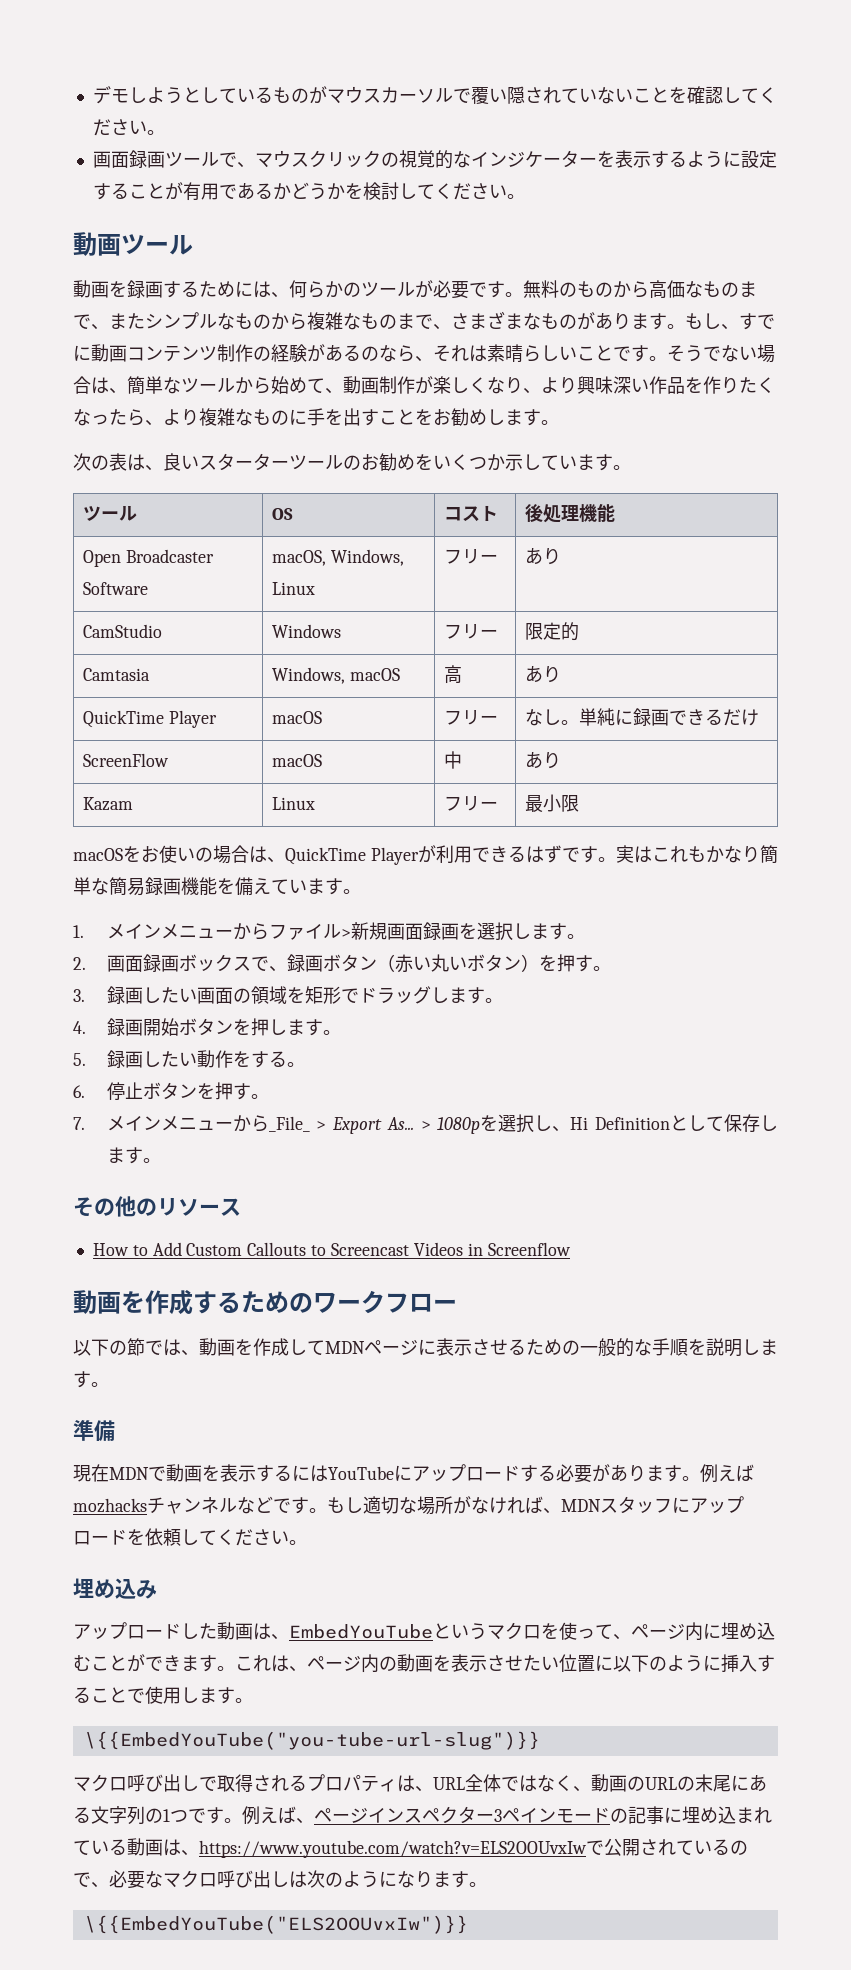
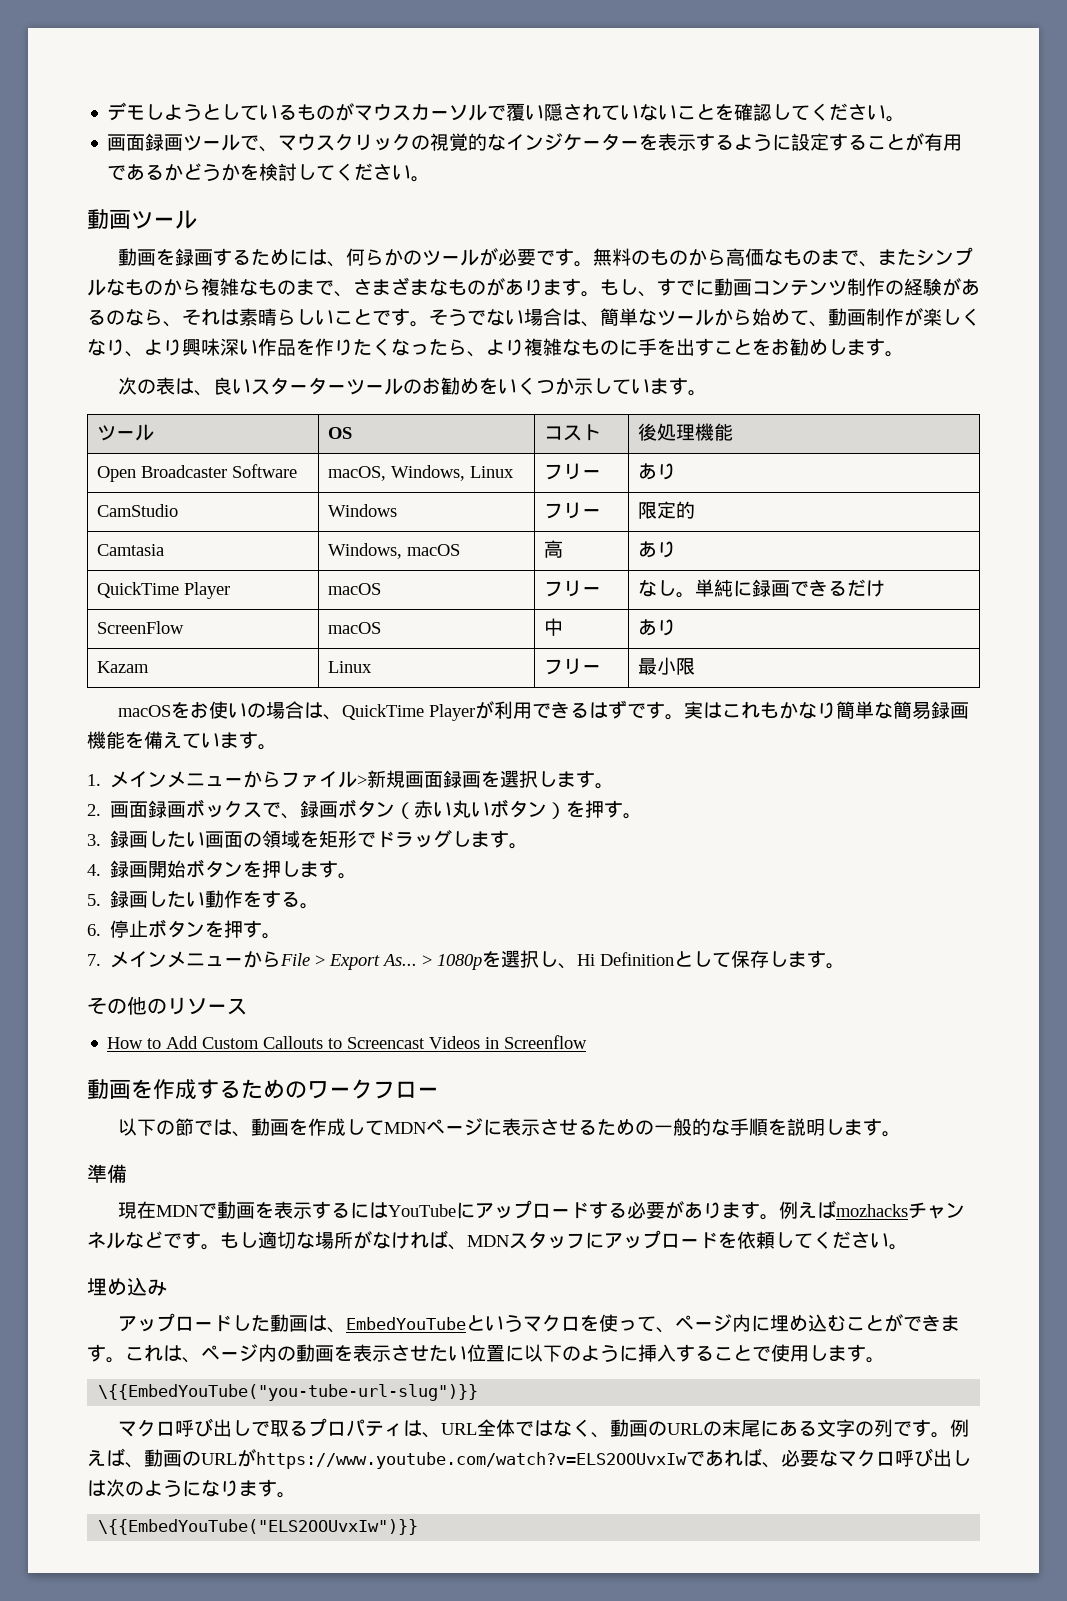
[268,1116,310,1132] _File_ -> [280,953,311,966] File
[235,1774,289,1792] 得され -> (290, 1428) none
[127,1806,188,1825] 列の1つ -> [855,1419,894,1437] の列
[314,1806,772,1824] [73,1838,748,1858] [73,1872,91,1887] ページインスペクター3ペインモードの記事に埋め込まれている動画は、https://www.youtube.com/watch?v=ELS2OOUvxIwで公開されているので -> [144,1448,762,1469] 動画のURLがhttps://www.youtube.com/watch?v=ELS2OOUvxIwであれば

